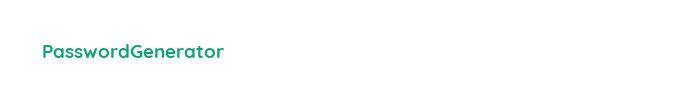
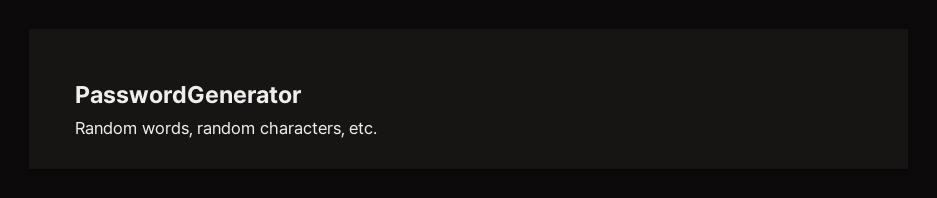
(224, 51) none -> [75,121,378,138] // Random words, random characters, etc.

